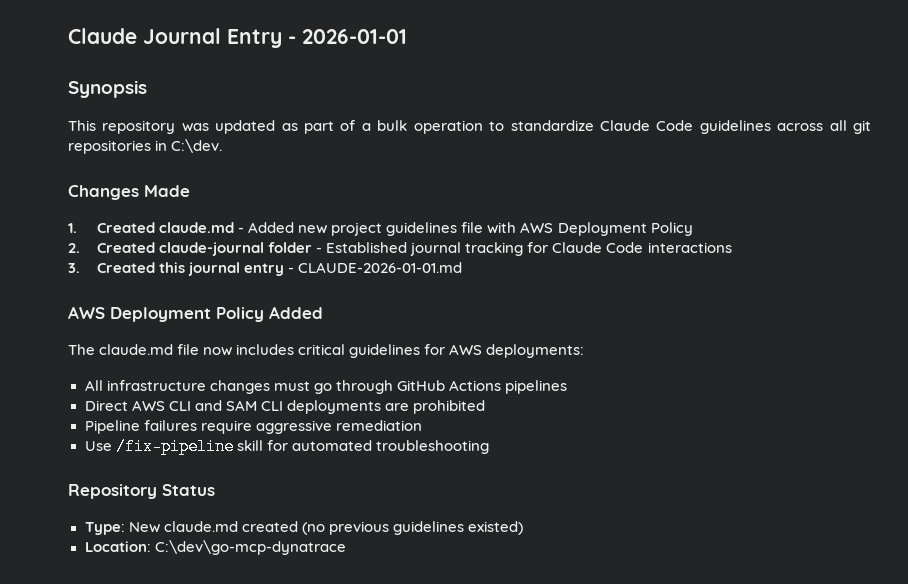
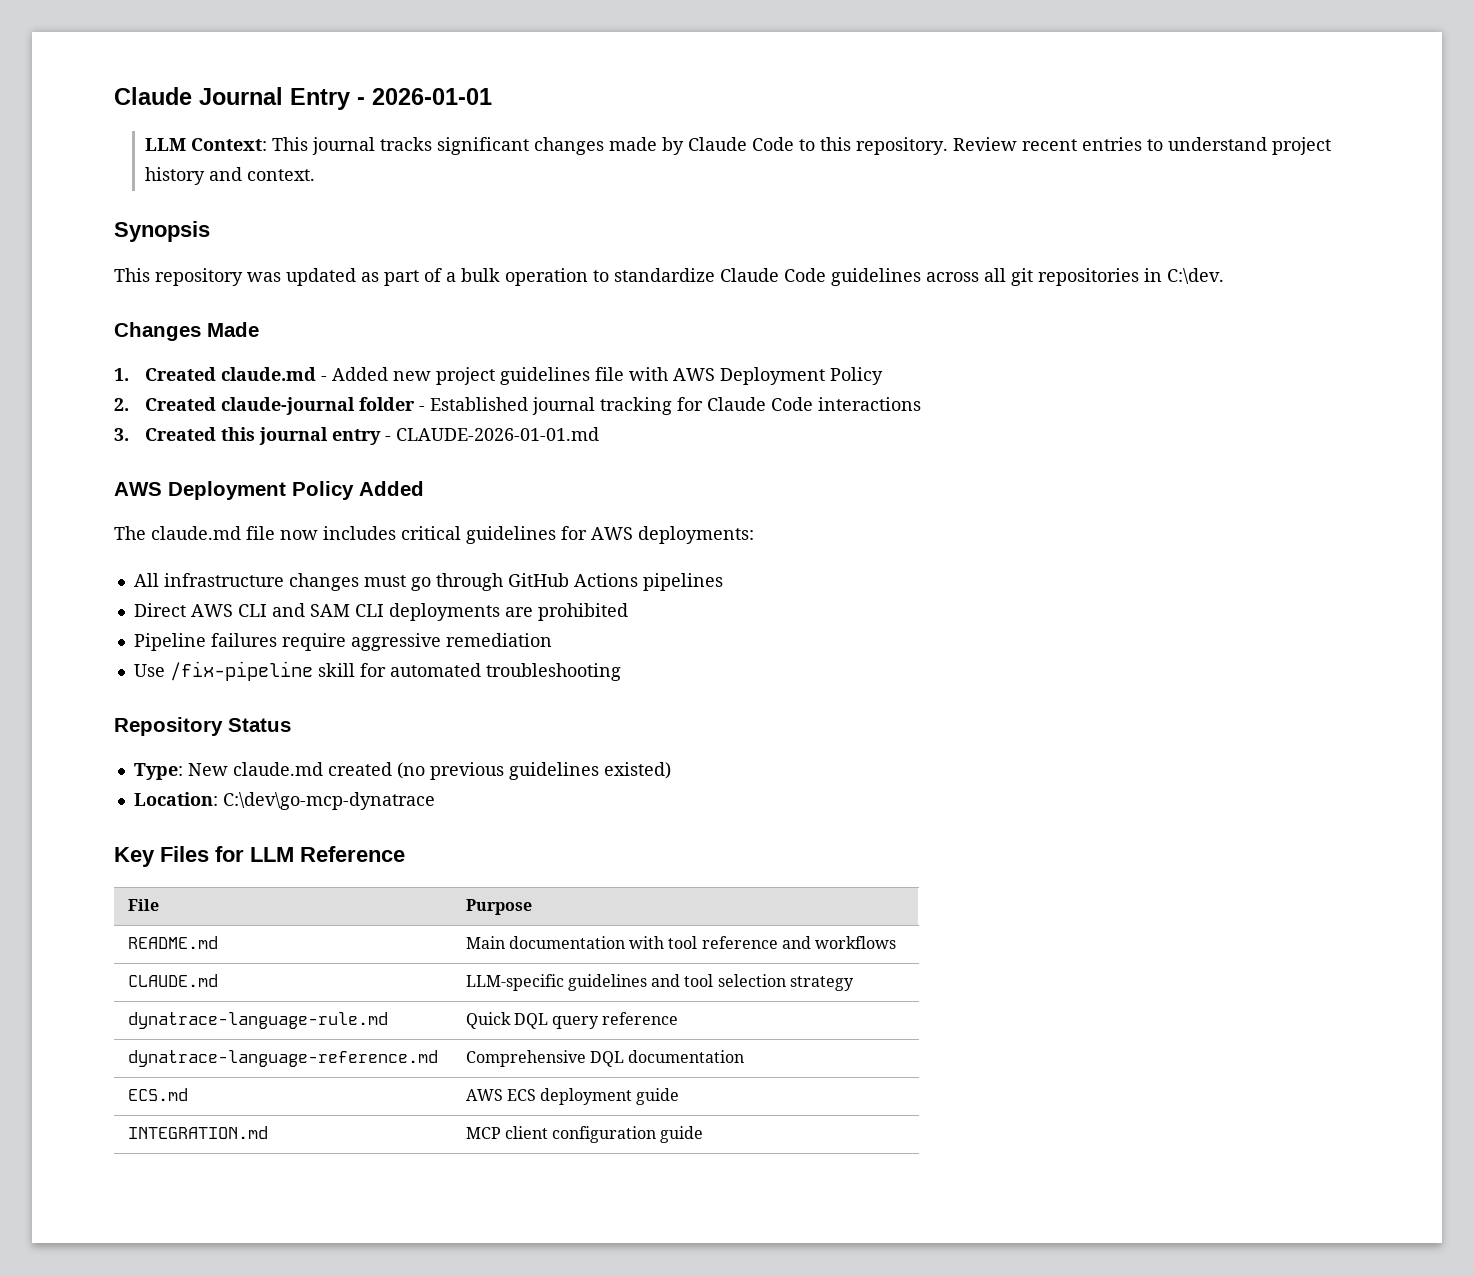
(407, 36) none -> [144,137,1331,155] [144,167,315,185] // LLM Context: This journal tracks significant changes made by Claude Code to this repository. Review recent entries to understand project history and context.
(346, 547) none -> [114,846,405,867] [127,899,159,911] [465,899,532,915] [127,936,218,949] [465,936,897,949] [127,974,218,987] [465,974,855,991] [127,1012,388,1029] [465,1012,679,1029] [127,1050,438,1067] [465,1050,745,1067] [127,1088,188,1101] [465,1088,680,1105] [127,1126,268,1139] [465,1126,704,1143] // Key Files for LLM Reference // File | Purpose // README.md | Main documentation with tool reference and workflows // CLAUDE.md | LLM-specific guidelines and tool selection strategy // dynatrace-language-rule.md | Quick DQL query reference // dynatrace-language-reference.md | Comprehensive DQL documentation // ECS.md | AWS ECS deployment guide // INTEGRATION.md | MCP client configuration guide

